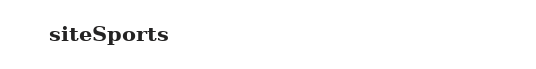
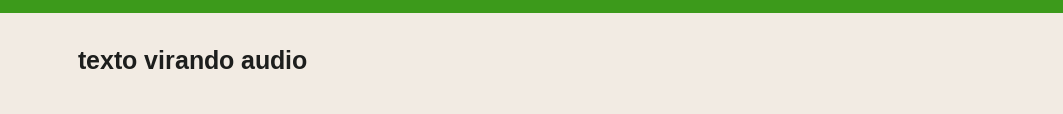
[49,26,169,45] siteSports -> [78,50,307,69] texto virando audio

